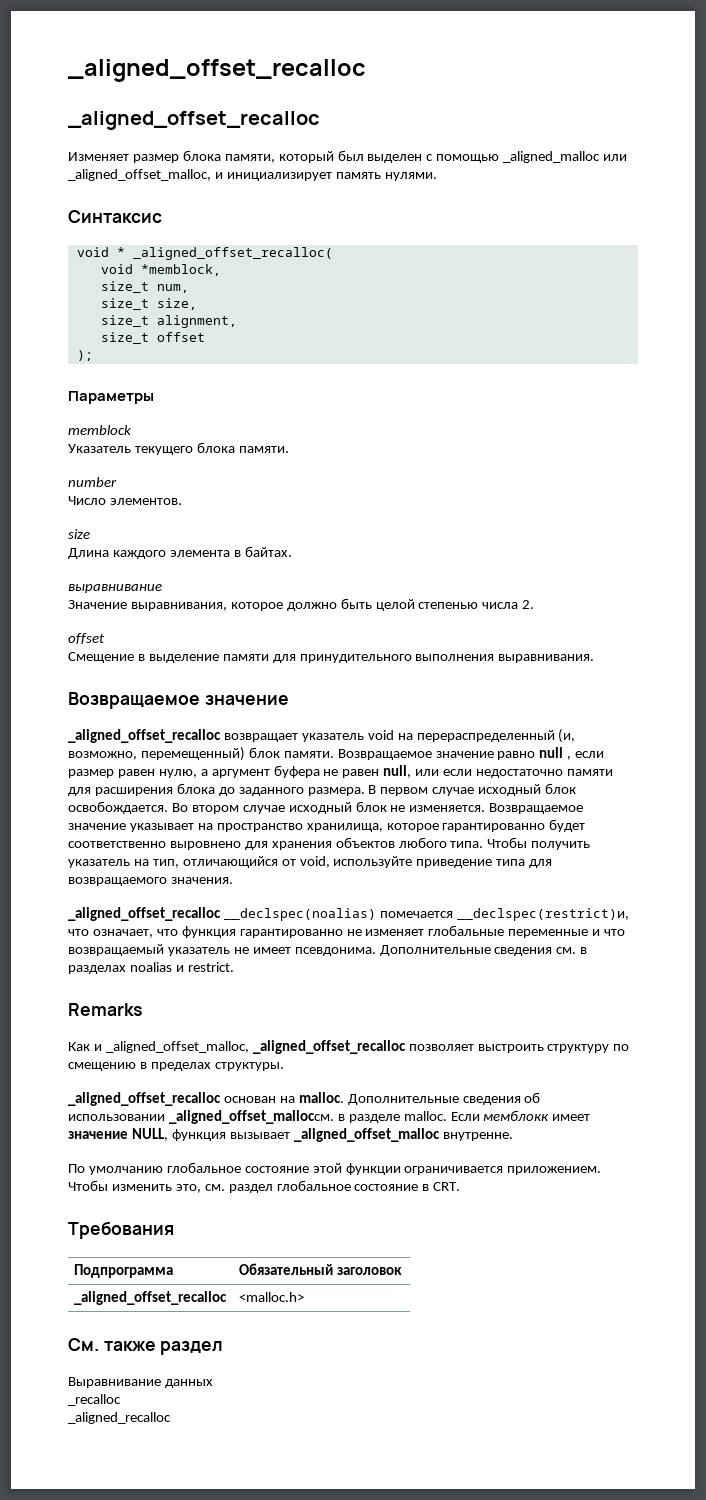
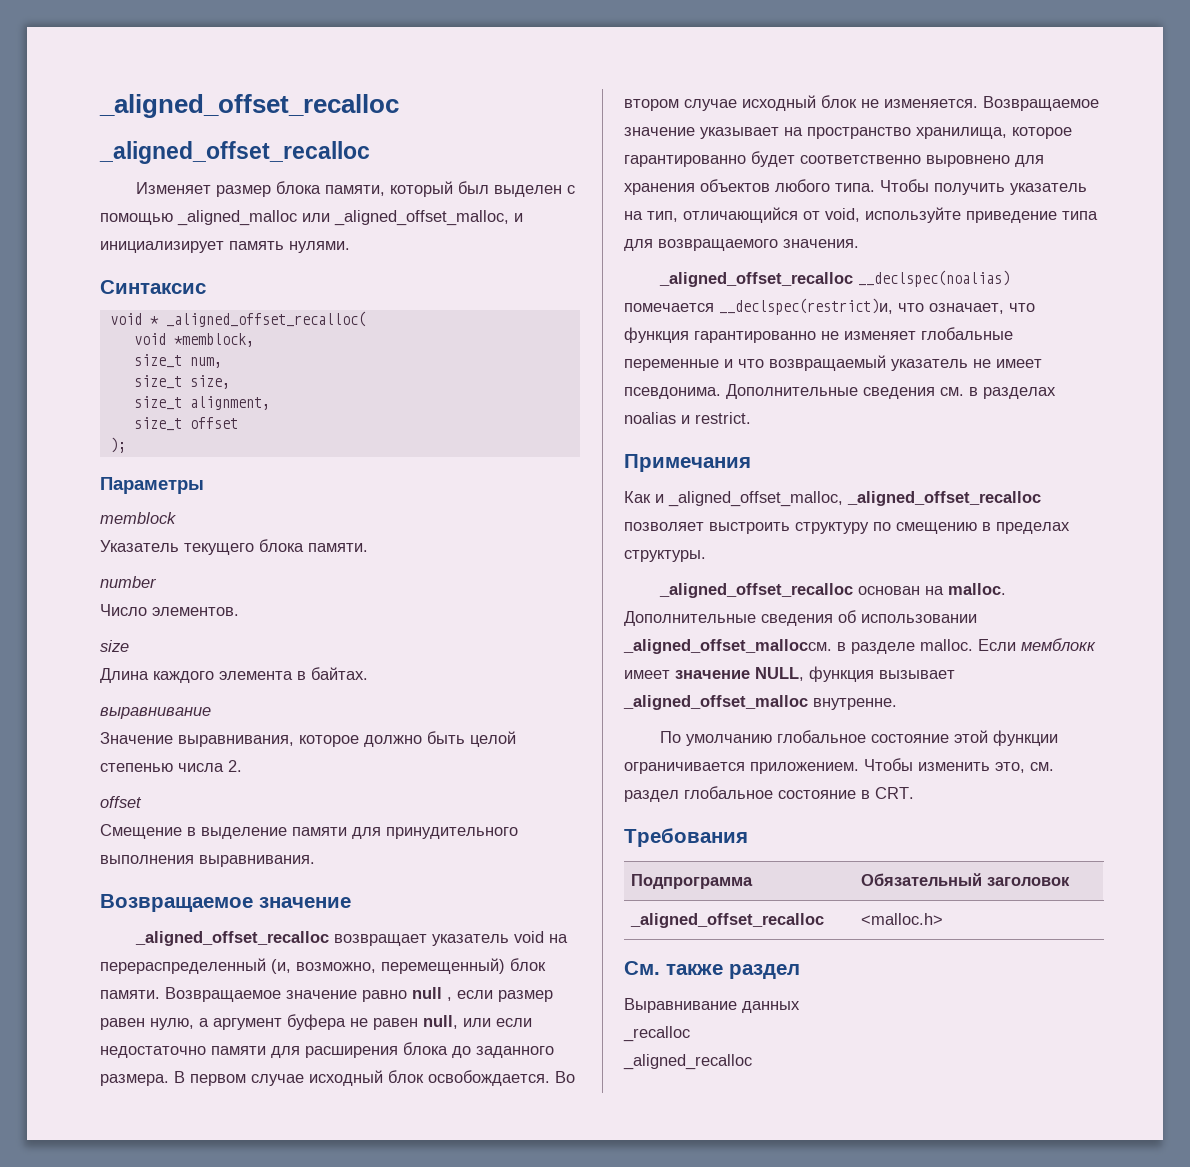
[68,1003,142,1016] Remarks -> [624,454,751,472] Примечания

